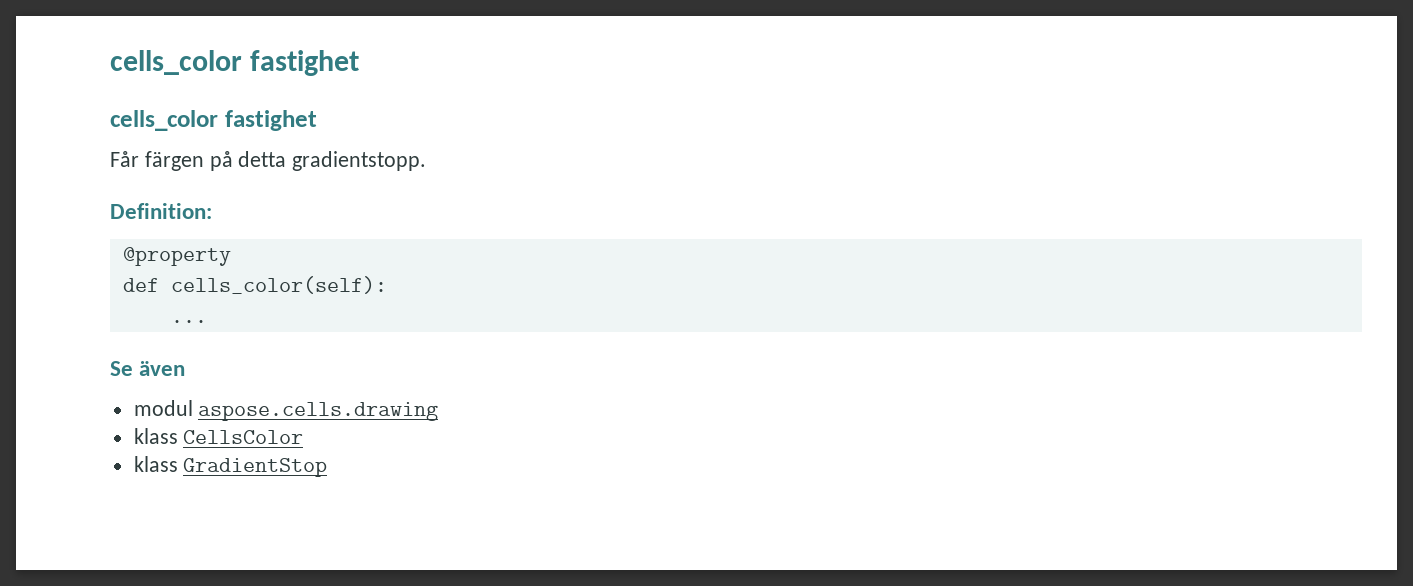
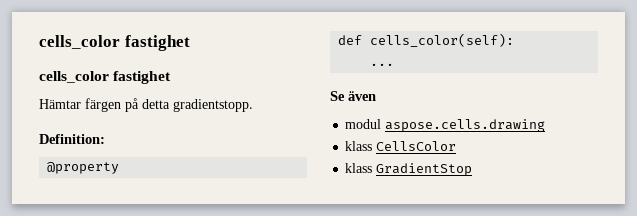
[110,151,139,167] Får -> [39,99,81,109] Hämtar

